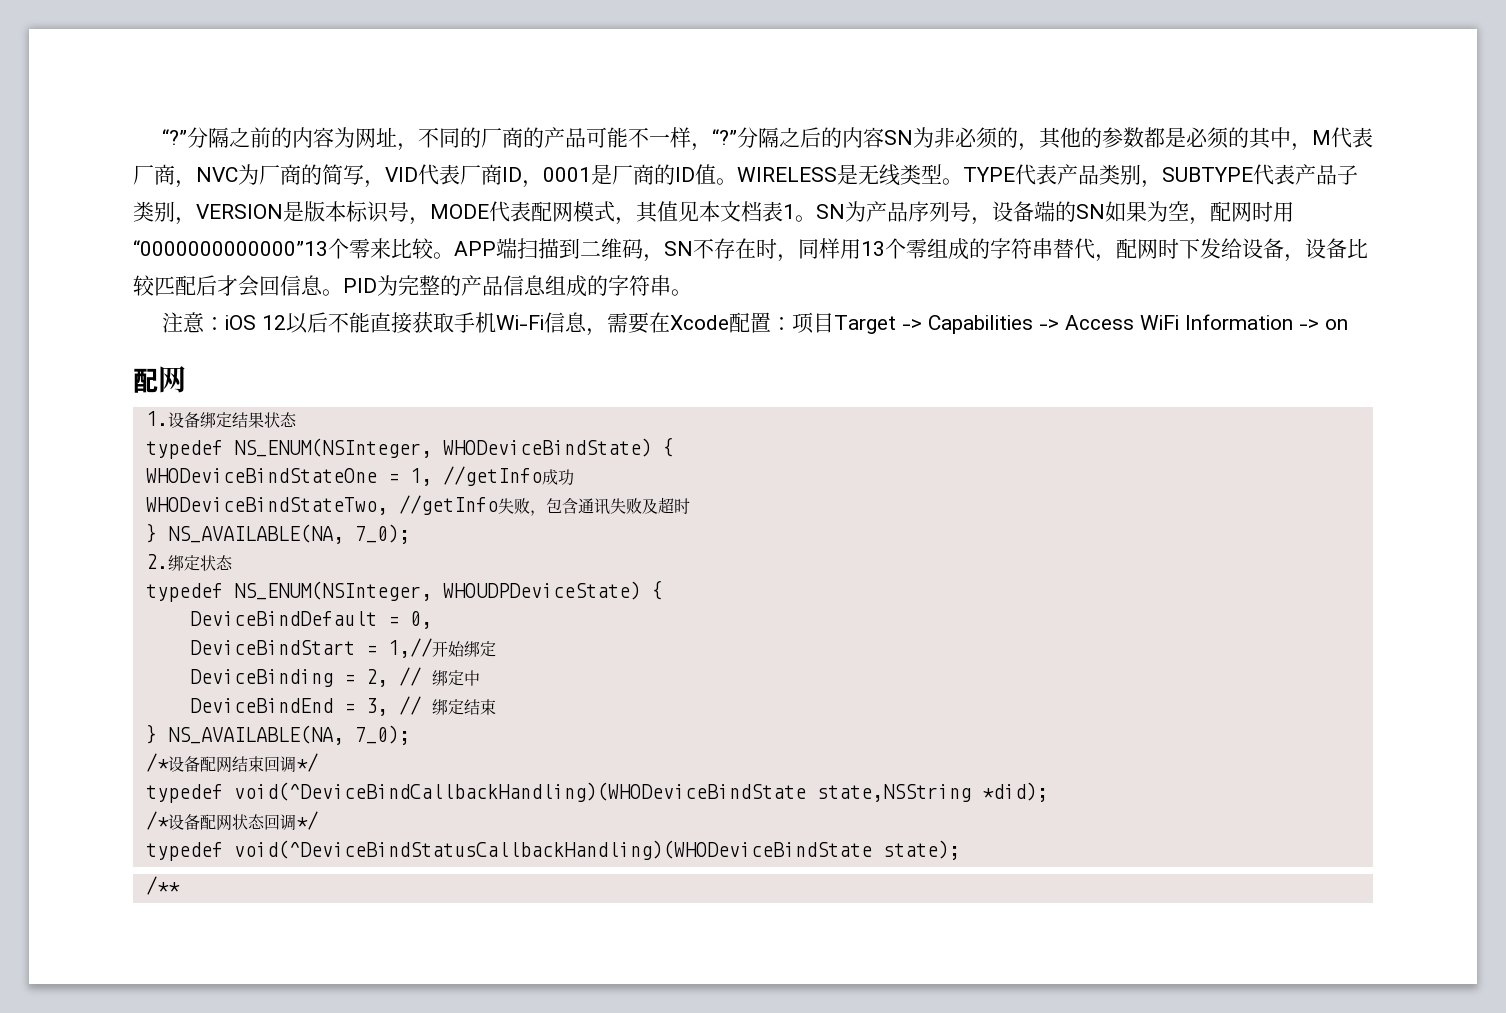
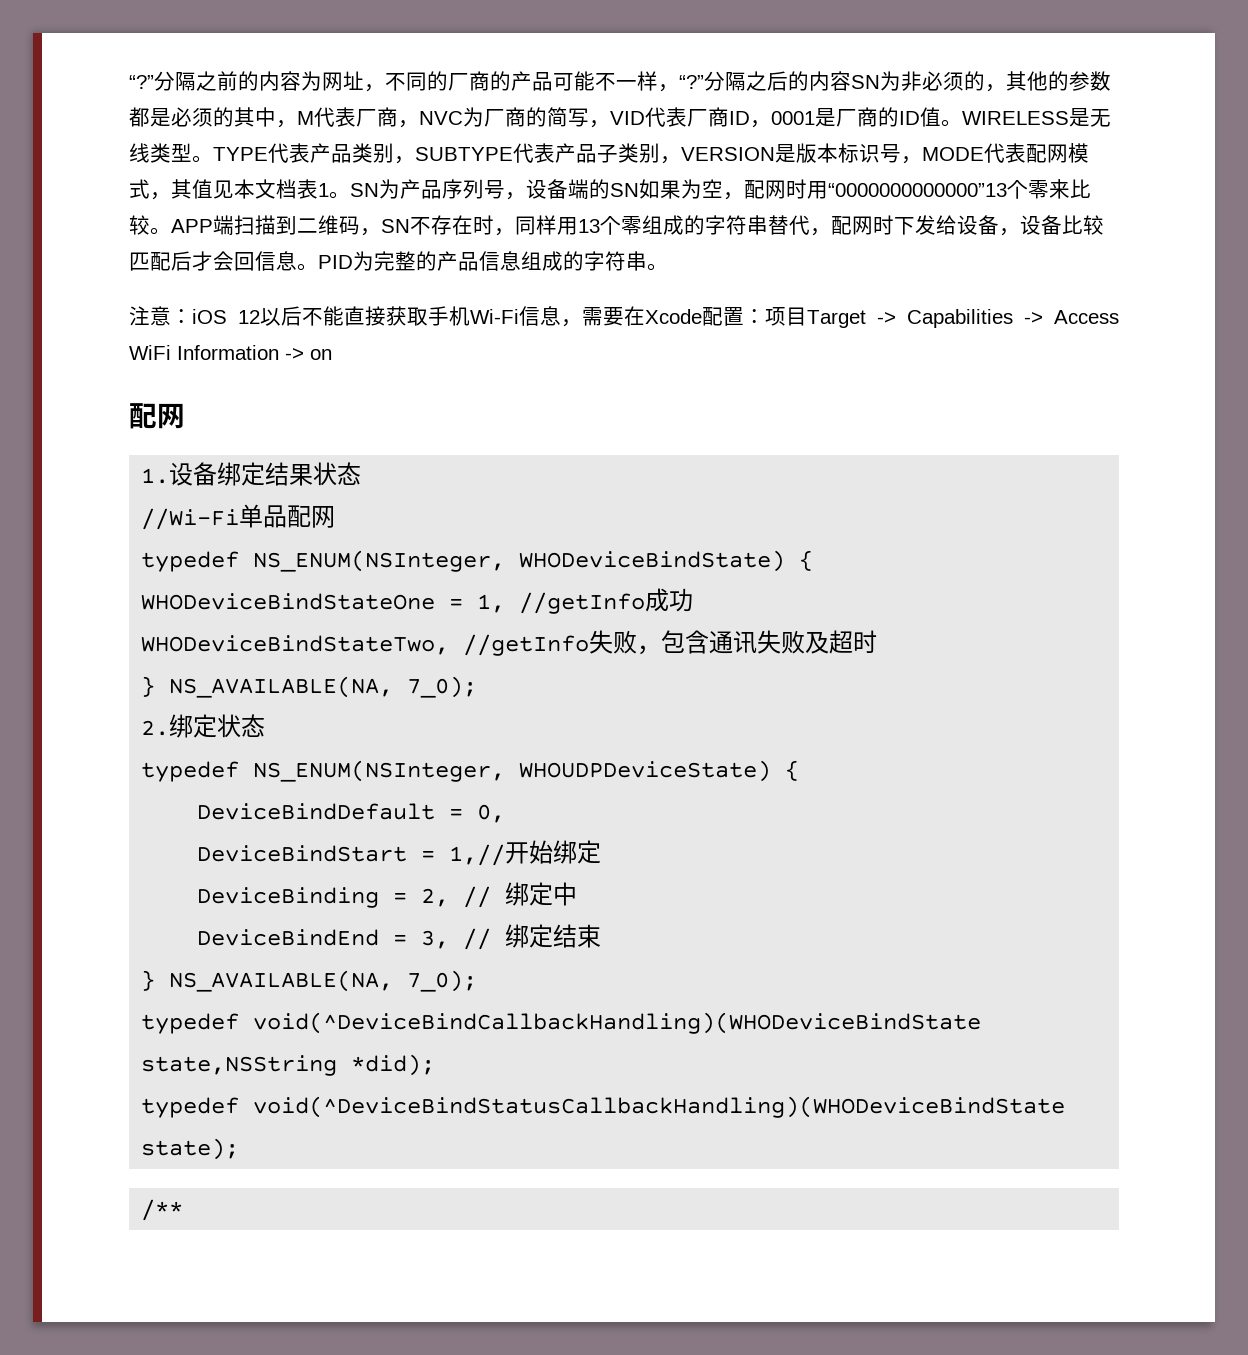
(297, 419) none -> [141,504,336,530] // //Wi-Fi单品配网
[145,753,318,773] [145,782,1048,803] [145,811,318,831] /*设备配网结束回调*/ // typedef void(^DeviceBindCallbackHandling)(WHODeviceBindState state,NSString *did); // /*设备配网状态回调*/ -> [141,1012,982,1034] [141,1054,436,1076] typedef void(^DeviceBindCallbackHandling)(WHODeviceBindState state,NSString *did);

